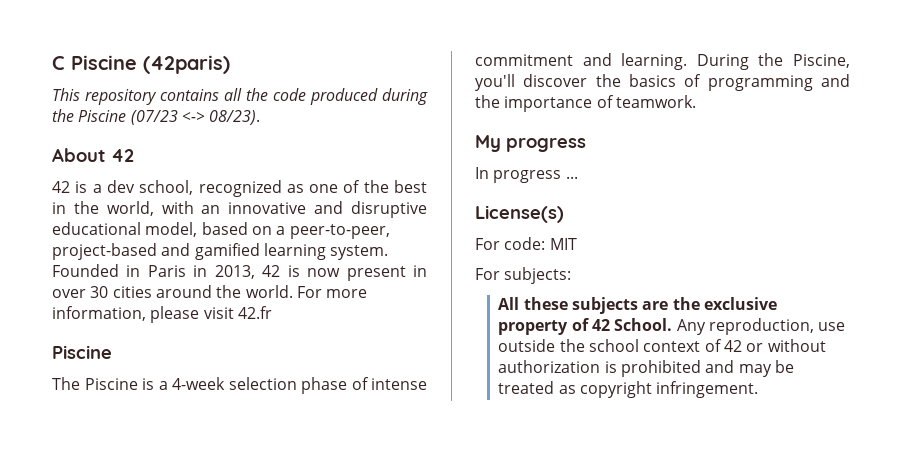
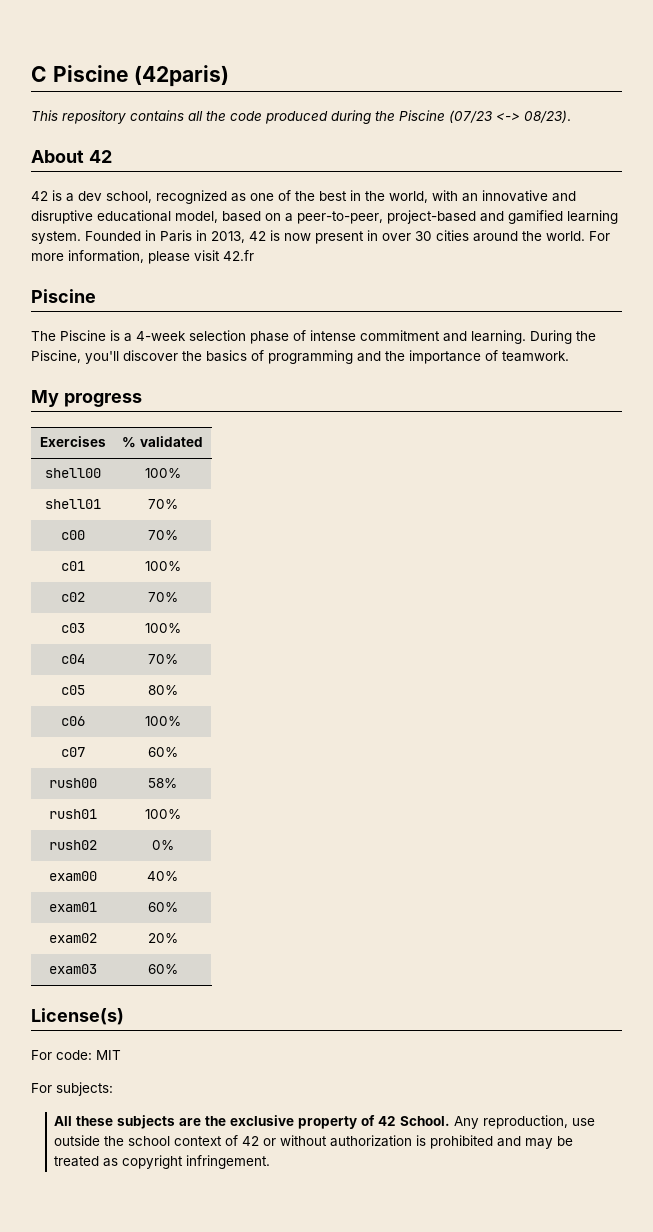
[475,167,578,183] // In progress ... -> [39,436,106,447] [122,436,203,448] [44,468,101,478] [144,468,181,478] [44,499,101,509] [147,499,178,509] [60,530,85,540] [147,530,178,540] [60,561,85,571] [144,561,181,571] [60,592,85,602] [147,592,178,602] [60,623,85,633] [144,623,181,633] [60,654,85,664] [147,654,178,664] [60,685,85,695] [147,685,178,695] [60,716,85,726] [144,716,181,726] [60,747,85,757] [147,747,178,757] [48,778,97,788] [148,778,177,788] [48,809,97,819] [144,809,181,819] [48,840,97,850] [151,840,174,850] [48,871,97,881] [147,871,178,881] [48,902,97,912] [147,902,178,912] [48,933,97,943] [147,933,178,943] [48,964,97,974] [147,964,178,974] // Exercises | % validated // shell00 | 100% // shell01 | 70% // c00 | 70% // c01 | 100% // c02 | 70% // c03 | 100% // c04 | 70% // c05 | 80% // c06 | 100% // c07 | 60% // rush00 | 58% // rush01 | 100% // rush02 | 0% // exam00 | 40% // exam01 | 60% // exam02 | 20% // exam03 | 60%

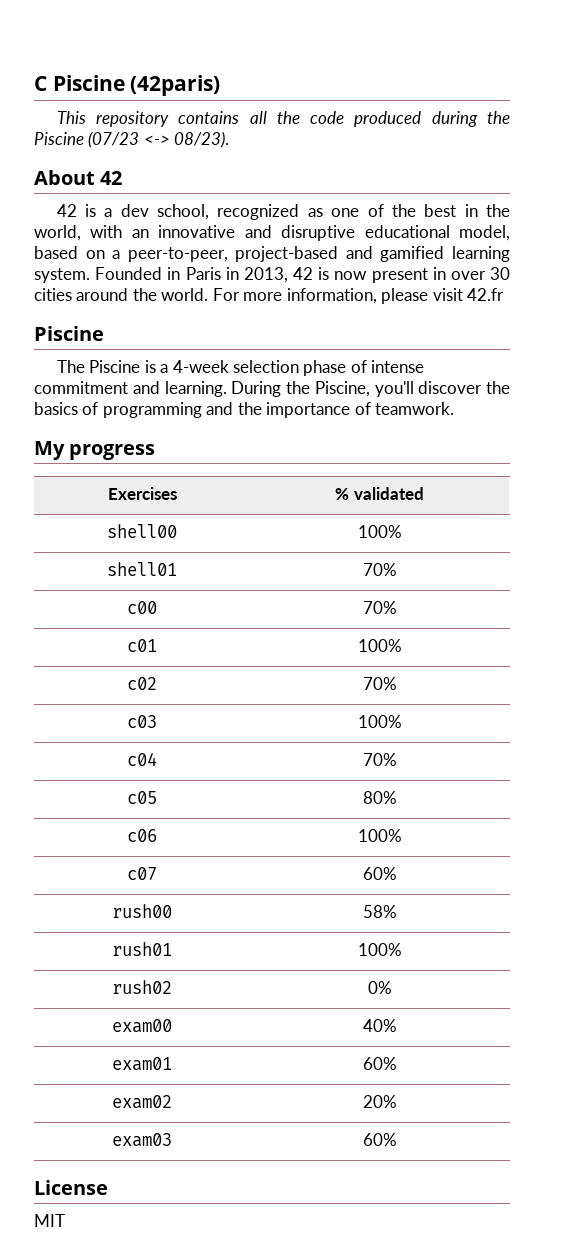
[31,1008,124,1025] [31,1050,121,1060] [31,1082,113,1096] [54,1115,596,1129] [54,1135,574,1149] [54,1155,271,1169] License(s) // For code: MIT // For subjects: // All these subjects are the exclusive property of 42 School. Any reproduction, use outside the school context of 42 or without authorization is prohibited and may be treated as copyright infringement. -> [34,1180,108,1195] [34,1214,65,1227] License // MIT

